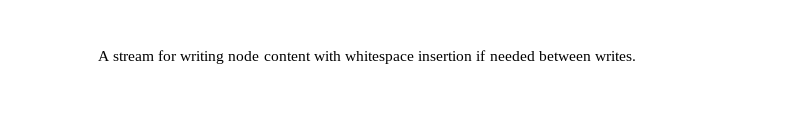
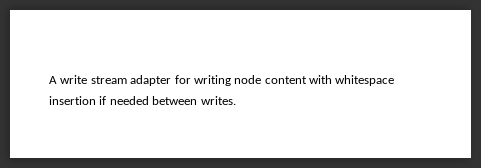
[112,52,154,61] stream -> [60,75,172,86] write stream adapter

